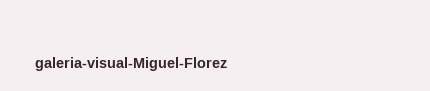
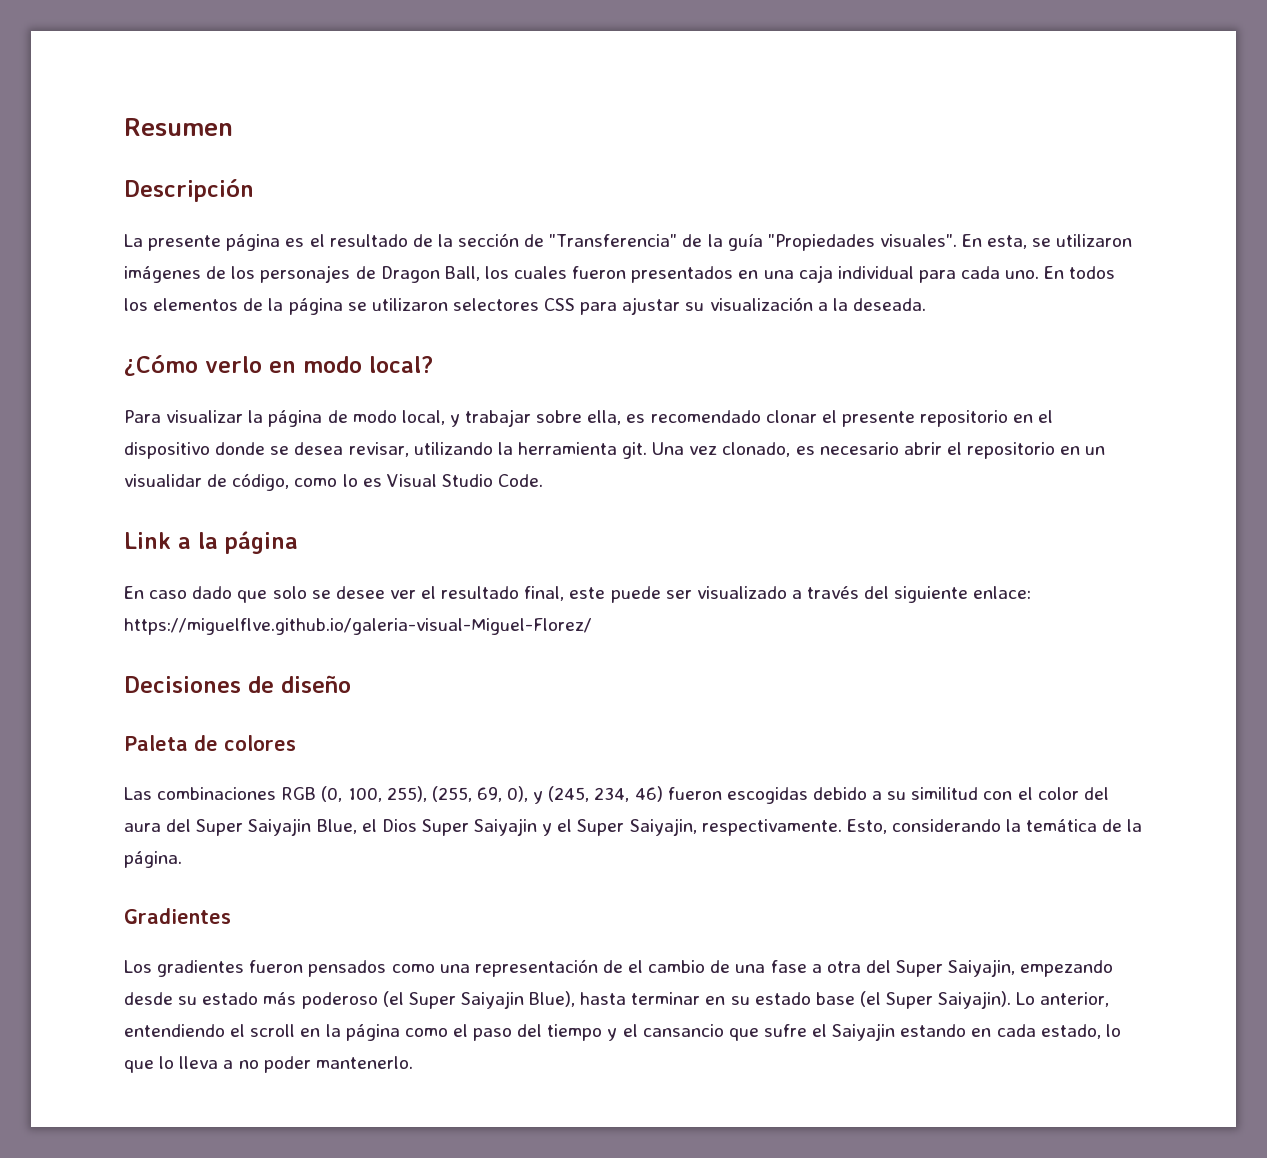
[35,57,227,71] galeria-visual-Miguel-Florez -> [124,118,233,136] [124,179,254,202] [124,233,1133,251] [124,265,1116,283] [124,297,926,315] [124,355,433,376] [124,409,1054,427] [124,442,1106,459] [124,473,544,491] [124,531,298,554] [124,586,1032,603] [124,618,592,635] [124,675,351,693] [124,735,296,751] [124,786,1109,804] [124,818,1143,836] [124,851,182,868] [124,908,231,924] [124,959,1114,977] [124,991,1110,1009] [124,1023,1121,1041] [124,1056,413,1073] Resumen // Descripción // La presente página es el resultado de la sección de "Transferencia" de la guía "Propiedades visuales". En esta, se utilizaron imágenes de los personajes de Dragon Ball, los cuales fueron presentados en una caja individual para cada uno. En todos los elementos de la página se utilizaron selectores CSS para ajustar su visualización a la deseada. // ¿Cómo verlo en modo local? // Para visualizar la página de modo local, y trabajar sobre ella, es recomendado clonar el presente repositorio en el dispositivo donde se desea revisar, utilizando la herramienta git. Una vez clonado, es necesario abrir el repositorio en un visualidar de código, como lo es Visual Studio Code. // Link a la página // En caso dado que solo se desee ver el resultado final, este puede ser visualizado a través del siguiente enlace: https://miguelflve.github.io/galeria-visual-Miguel-Florez/ // Decisiones de diseño // Paleta de colores // Las combinaciones RGB (0, 100, 255), (255, 69, 0), y (245, 234, 46) fueron escogidas debido a su similitud con el color del aura del Super Saiyajin Blue, el Dios Super Saiyajin y el Super Saiyajin, respectivamente. Esto, considerando la temática de la página. // Gradientes // Los gradientes fueron pensados como una representación de el cambio de una fase a otra del Super Saiyajin, empezando desde su estado más poderoso (el Super Saiyajin Blue), hasta terminar en su estado base (el Super Saiyajin). Lo anterior, entendiendo el scroll en la página como el paso del tiempo y el cansancio que sufre el Saiyajin estando en cada estado, lo que lo lleva a no poder mantenerlo.

